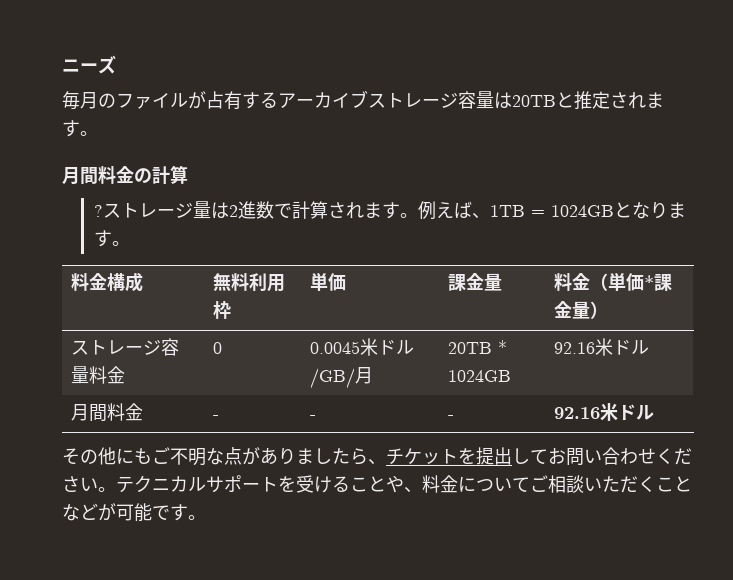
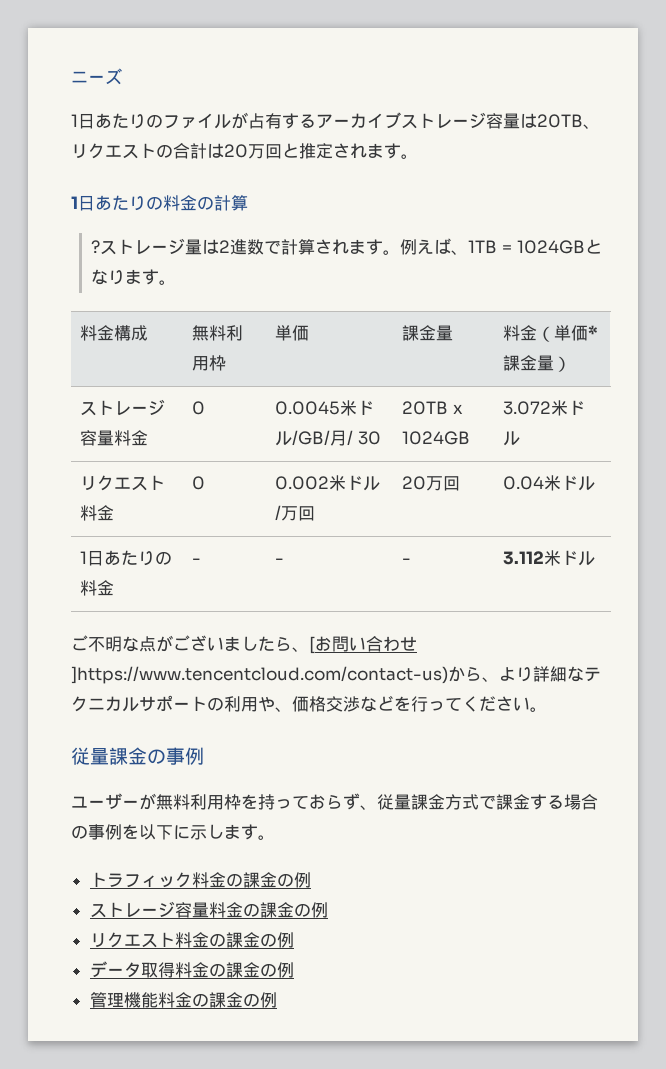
[62,91,98,110] 毎月 -> [71,113,146,129] 1日あたり
(556, 101) none -> [583,124,600,129] [71,143,282,159] 、リクエストの合計は20万回
[62,167,98,185] 月間 -> [71,195,163,211] 1日あたりの
[448,340,508,354] | 20TB * -> [347,430,382,446] [402,401,464,415] / 30 | 20TB x
[554,338,650,356] [71,404,108,422] 92.16米ドル // 月間 -> [503,400,586,416] [503,431,521,446] [80,475,166,491] [80,505,115,521] [192,476,206,490] [275,475,381,491] [275,505,316,521] [402,476,461,491] [503,475,596,491] [80,550,173,566] 3.072米ドル // リクエスト料金 | 0 | 0.002米ドル/万回 | 20万回 | 0.04米ドル // 1日あたりの
[554,403,655,421] [62,447,152,465] 92.16米ドル // その他にも -> [503,550,596,566] 3.112米ドル //
[260,447,296,465] あり -> [173,635,224,651] ござい
[386,447,692,466] [62,476,116,492] チケットを提出してお問い合わせください。 -> [309,636,417,654] [71,666,584,684] [お問い合わせ]https://www.tencentcloud.com/contact-us)から、より詳細な
[278,475,692,493] [62,503,206,522] を受けることや、料金についてご相談いただくことなどが可能です。 -> [207,695,547,712] [71,747,204,765] [71,793,598,810] [71,824,275,840] [89,872,311,888] [89,901,328,918] [89,932,294,948] [89,961,294,978] [89,992,277,1008] の利用や、価格交渉などを行ってください。 // 従量課金の事例 // ユーザーが無料利用枠を持っておらず、従量課金方式で課金する場合の事例を以下に示します。 // トラフィック料金の課金の例 // ストレージ容量料金の課金の例 // リクエスト料金の課金の例 // データ取得料金の課金の例 // 管理機能料金の課金の例

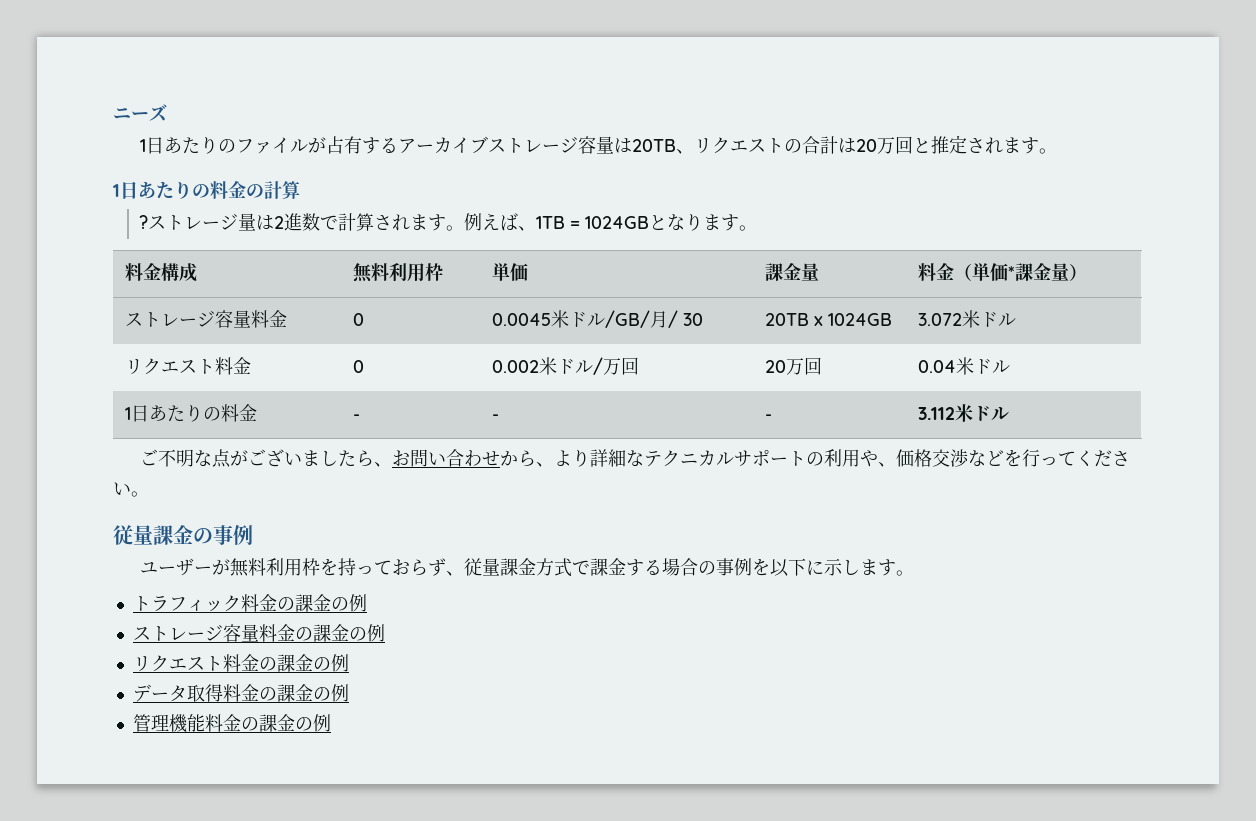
[309,636,315,654] [ -> (393, 464) none
[71,666,448,684] ]https://www.tencentcloud.com/contact-us) -> (501, 458) none

